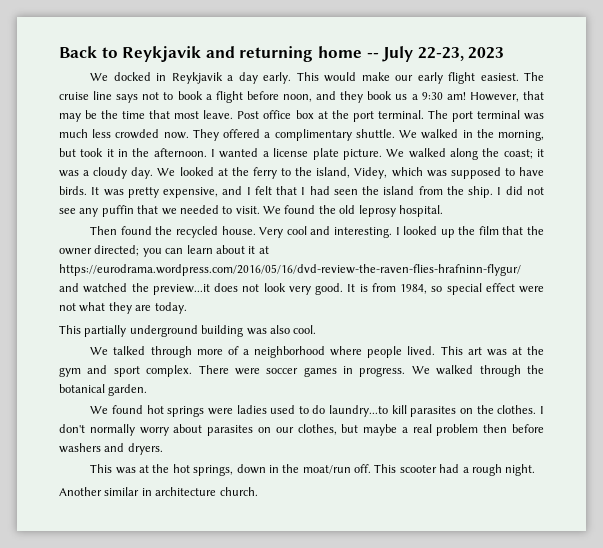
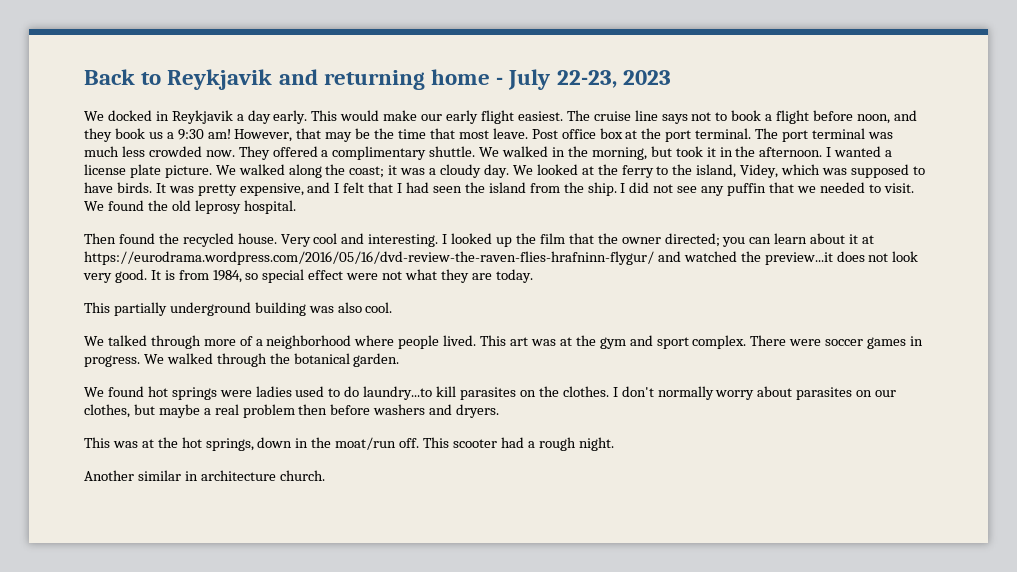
[366,53,379,58] -- -> [496,77,504,85] -

